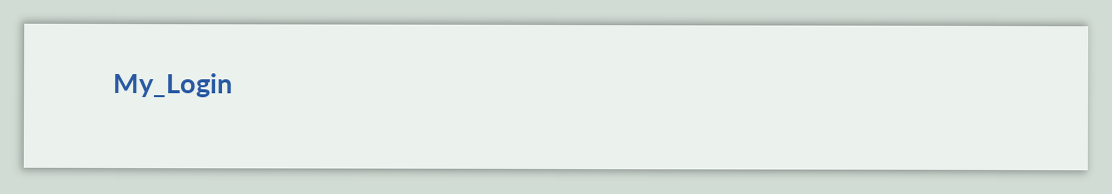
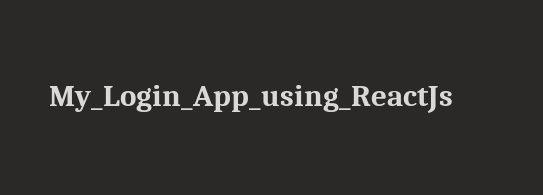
[112,72,233,98] My_Login -> [49,85,453,113] My_Login_App_using_ReactJs

